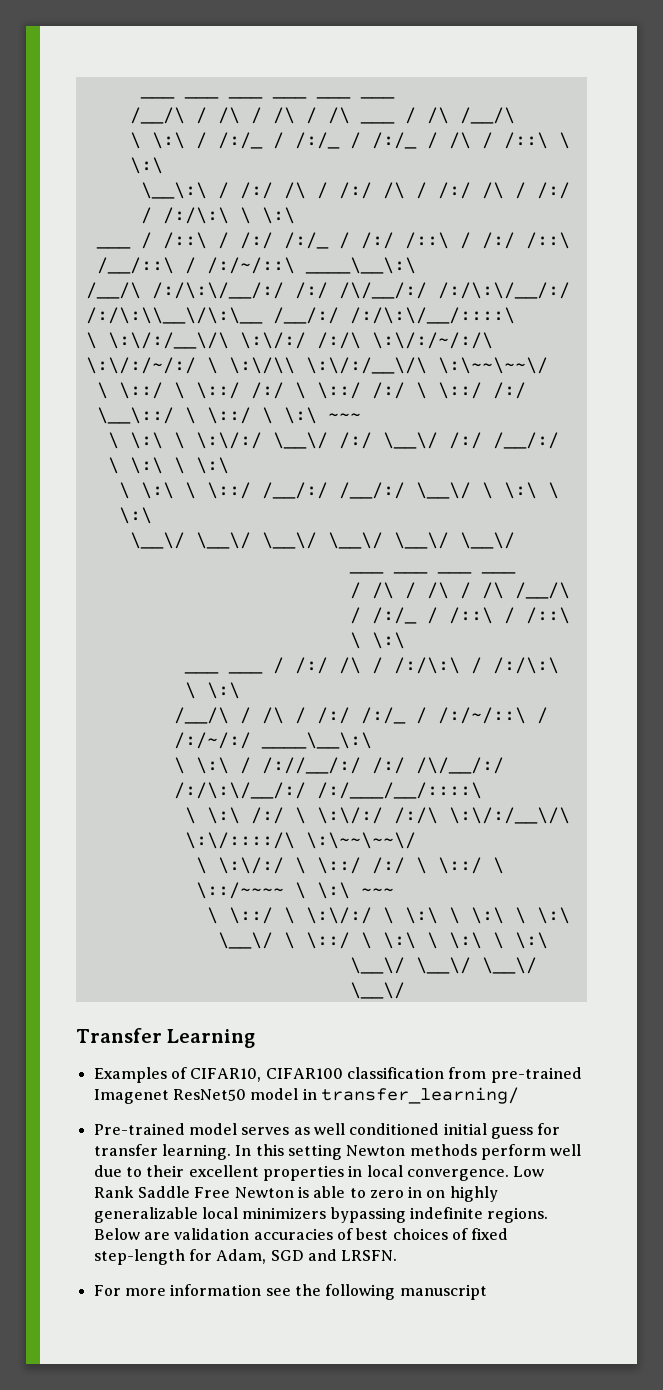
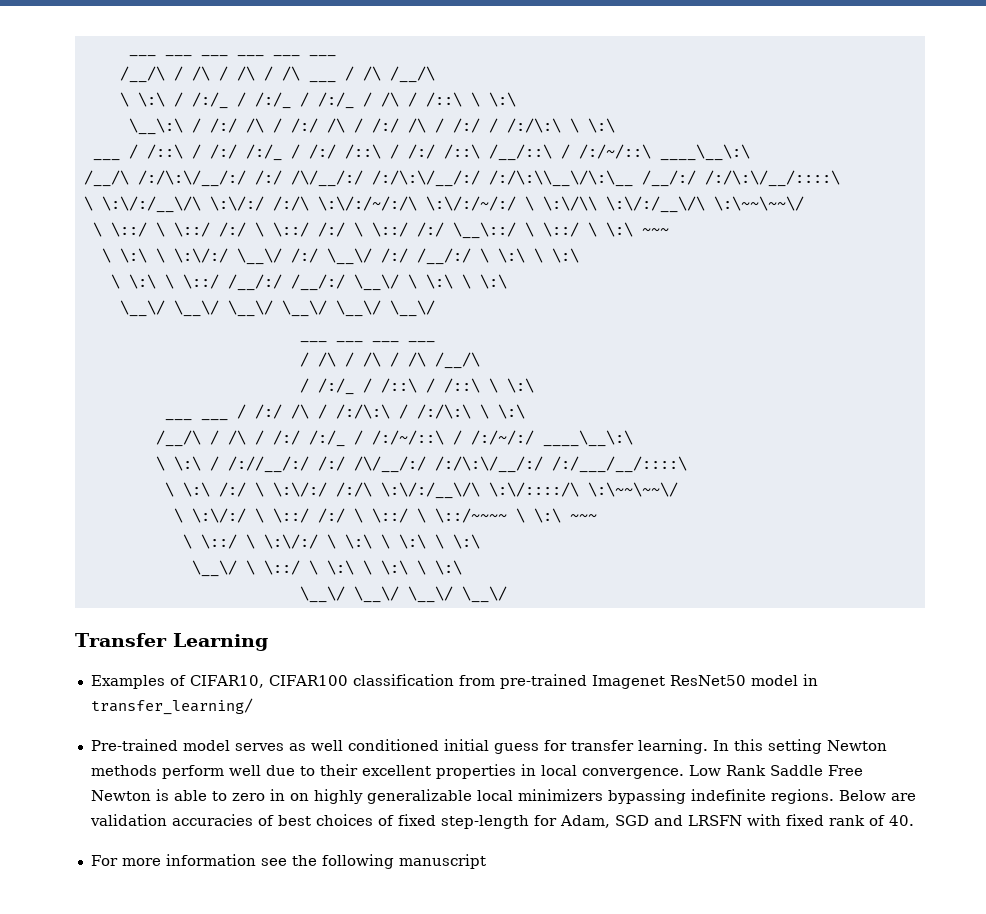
[341,1250,398,1261] LRSFN. -> [687,814,914,826] LRSFN with fixed rank of 40.

